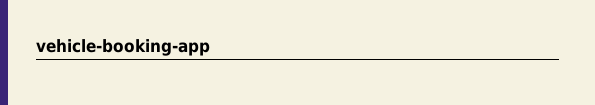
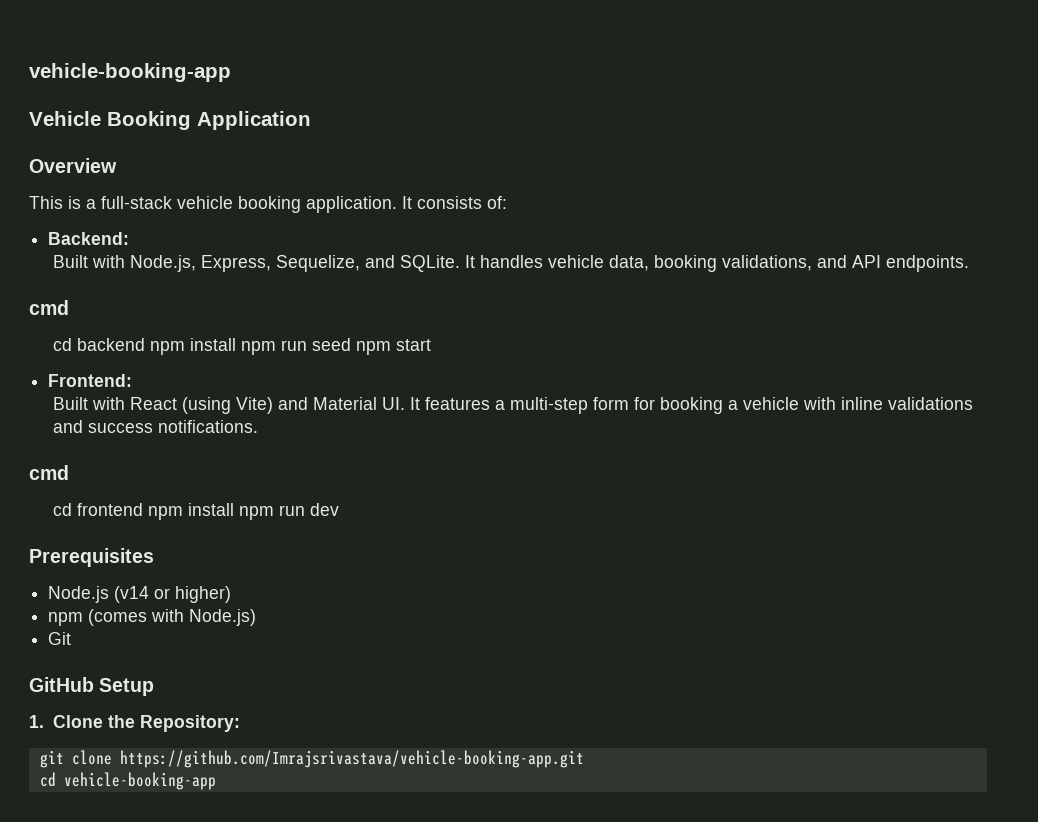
[36,39,210,56] vehicle-booking-app -> [29,63,231,82] [29,111,311,130] [29,158,117,173] [29,196,507,213] [48,232,130,245] [52,255,969,272] [29,300,69,315] [52,338,431,355] [48,374,133,387] [52,397,973,414] [52,420,258,433] [29,465,69,480] [52,503,339,520] [29,548,154,567] [48,586,232,603] [48,609,257,626] [48,632,72,645] [29,677,155,696] [29,715,240,732] [39,750,584,768] [39,772,216,790] vehicle-booking-app // Vehicle Booking Application // Overview // This is a full-stack vehicle booking application. It consists of: // Backend: // Built with Node.js, Express, Sequelize, and SQLite. It handles vehicle data, booking validations, and API endpoints. // cmd // cd backend npm install npm run seed npm start // Frontend: // Built with React (using Vite) and Material UI. It features a multi-step form for booking a vehicle with inline validations and success notifications. // cmd // cd frontend npm install npm run dev // Prerequisites // Node.js (v14 or higher) // npm (comes with Node.js) // Git // GitHub Setup // 1. Clone the Repository: // git clone https://github.com/Imrajsrivastava/vehicle-booking-app.git // cd vehicle-booking-app

